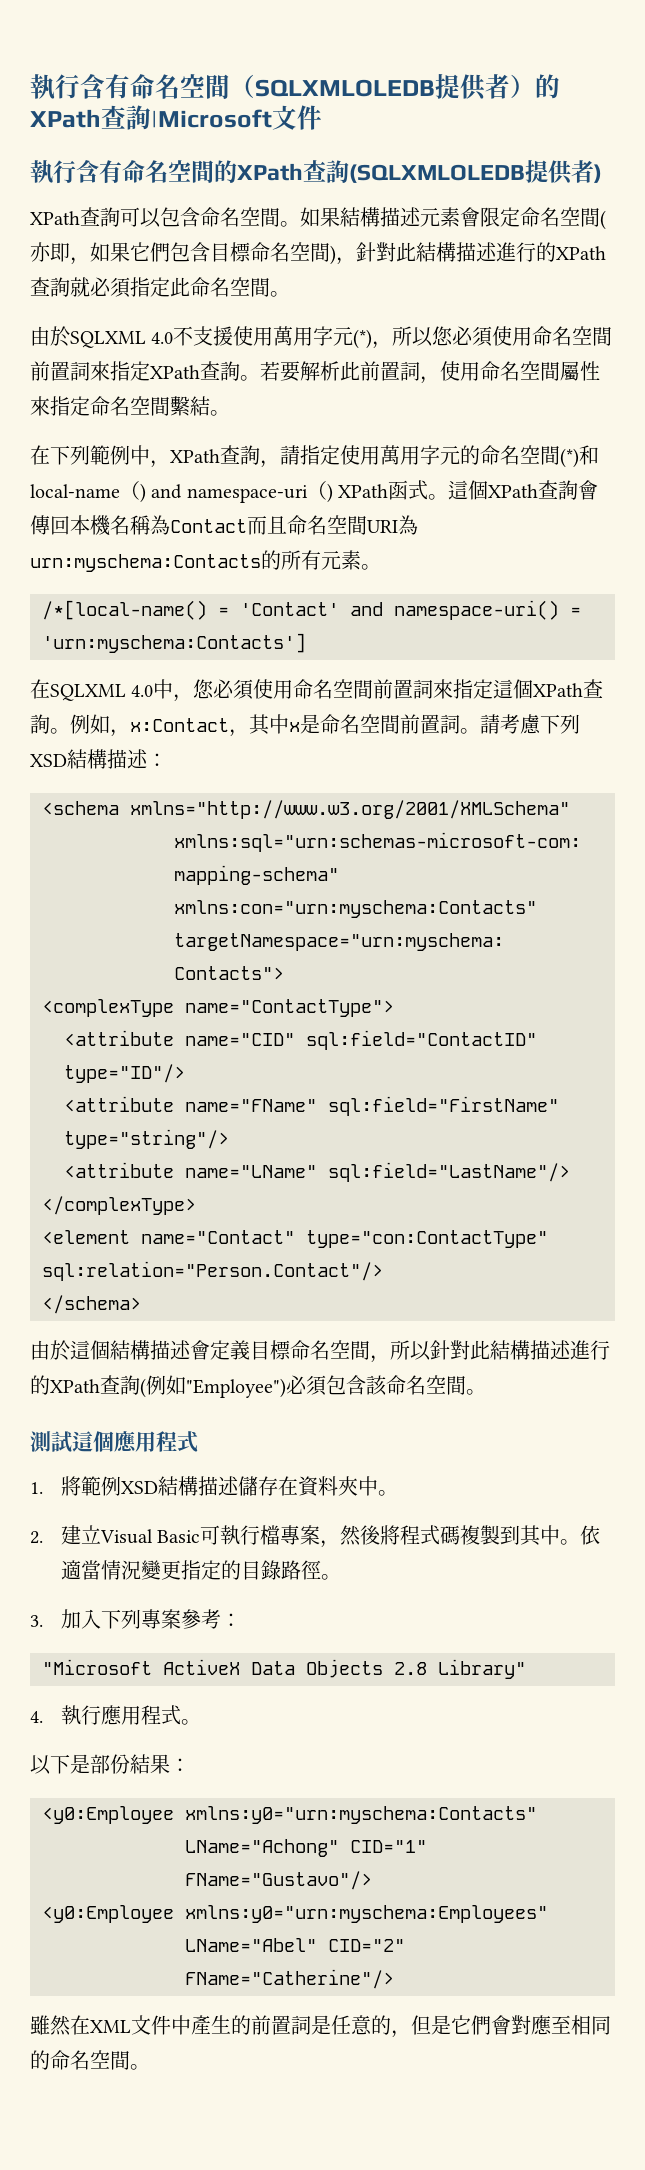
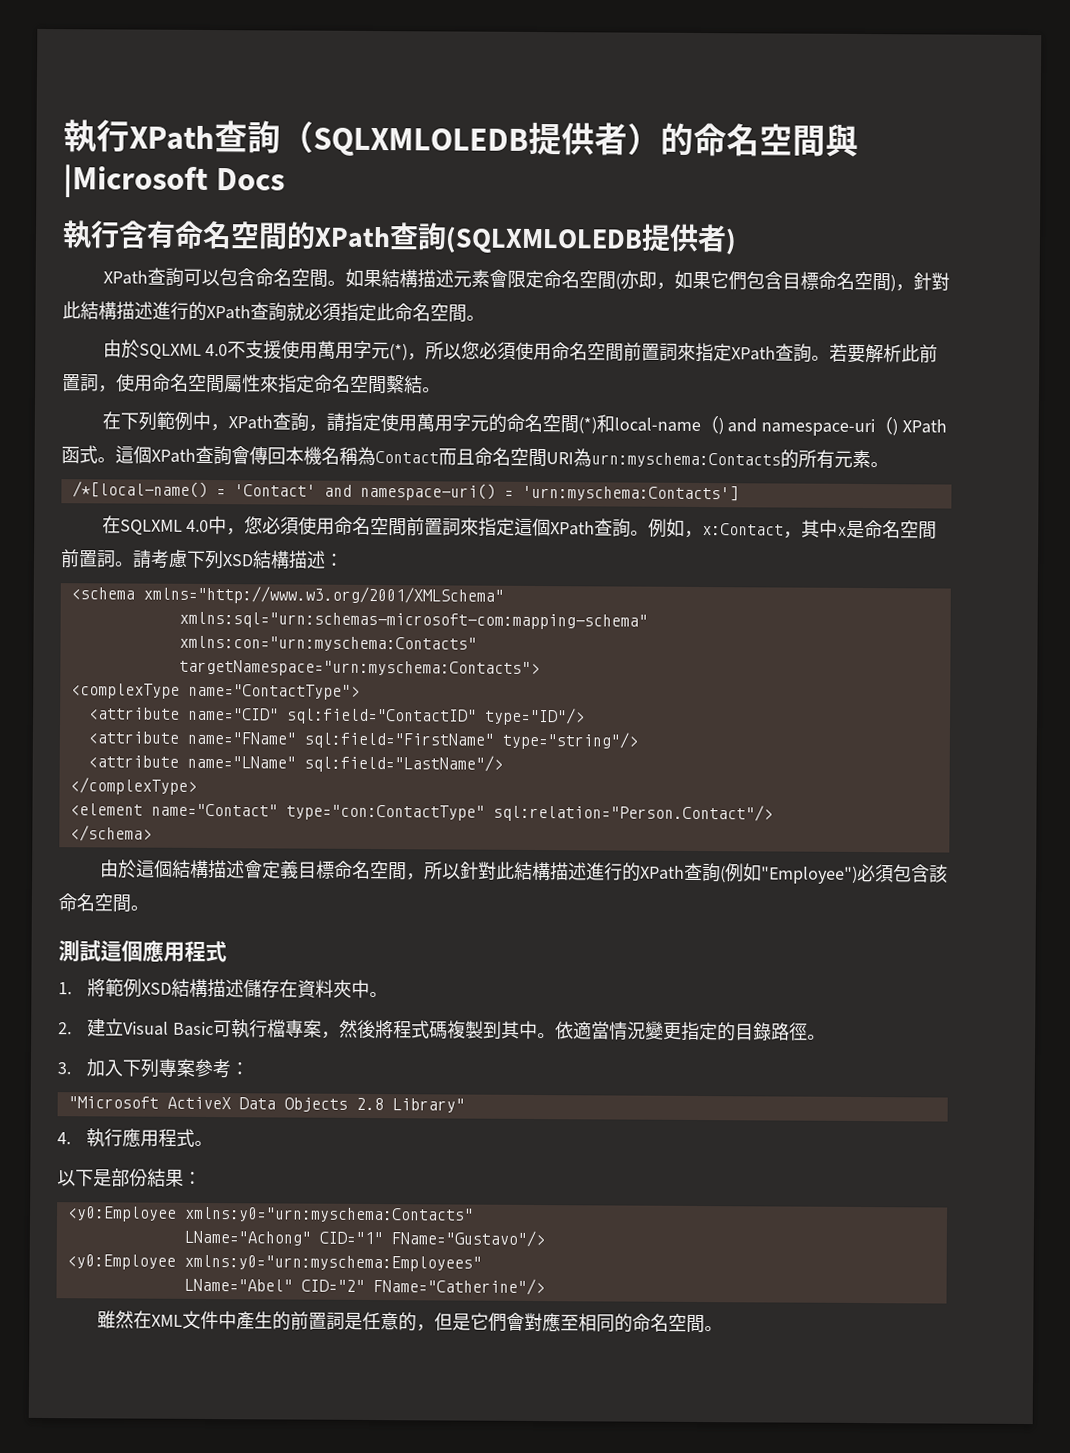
[30,74,230,99] 執行含有命名空間 -> [63,119,281,154] 執行XPath查詢
[30,105,322,130] XPath查詢|Microsoft文件 -> [693,122,859,157] [63,164,285,198] 命名空間與|Microsoft Docs

